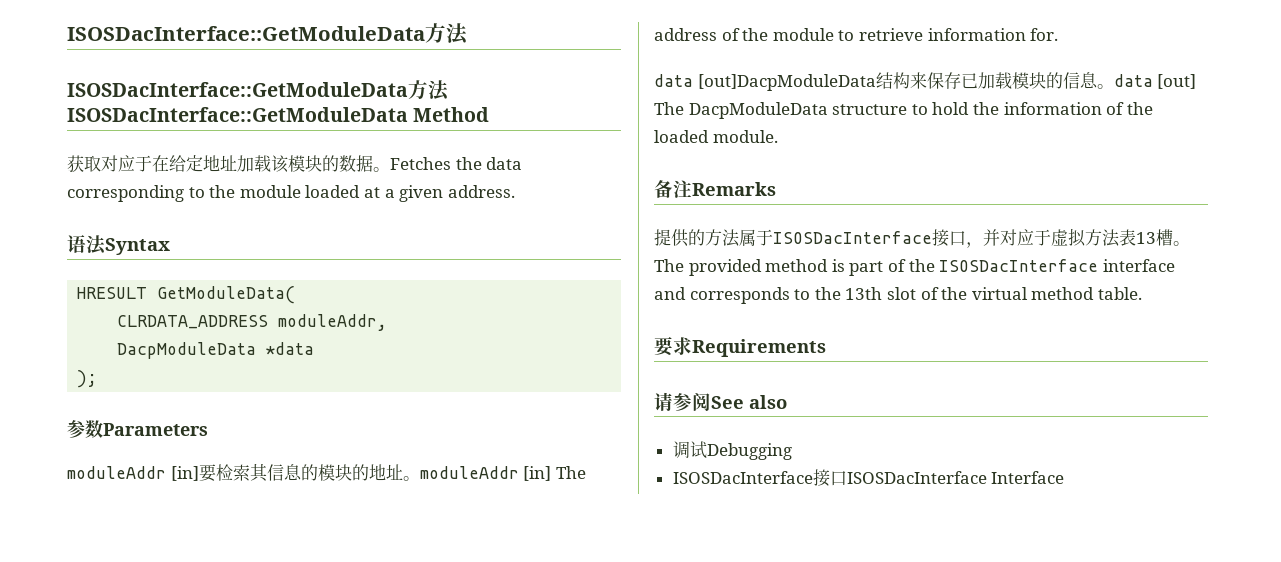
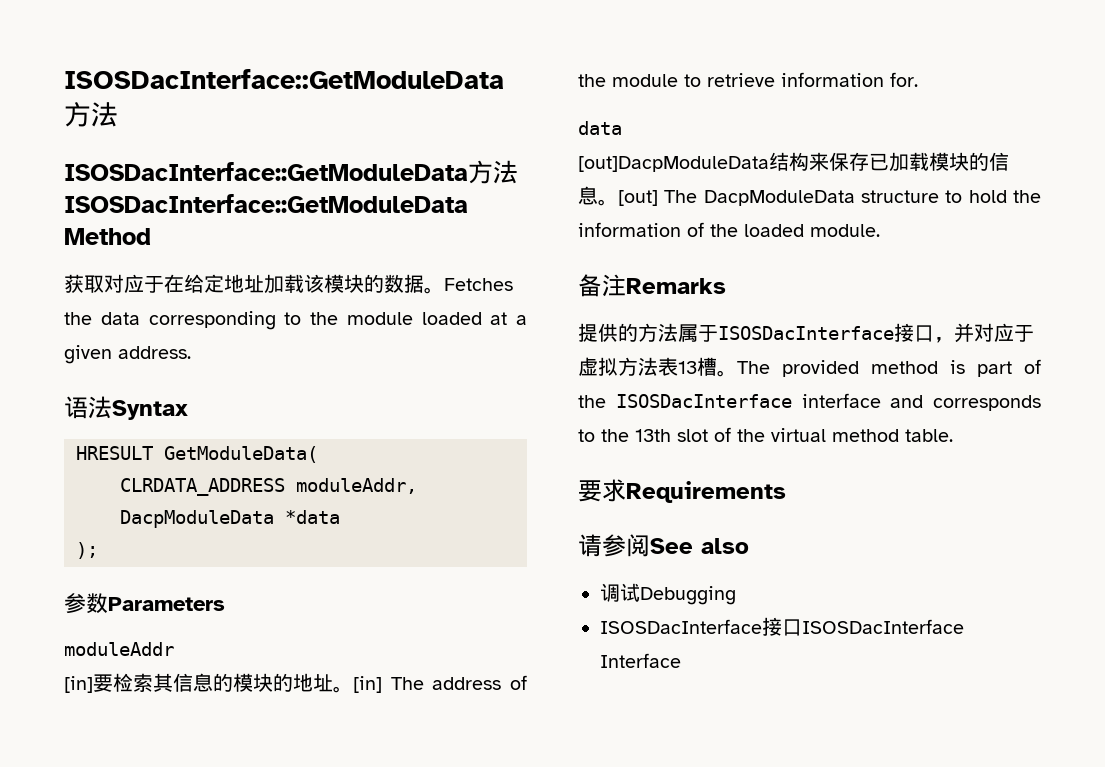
(166, 472) none -> (174, 649) //
[419,466,519,479] moduleAddr -> (353, 689) none
(693, 80) none -> (622, 128) //
[1113,74,1153,87] data -> (618, 202) none

